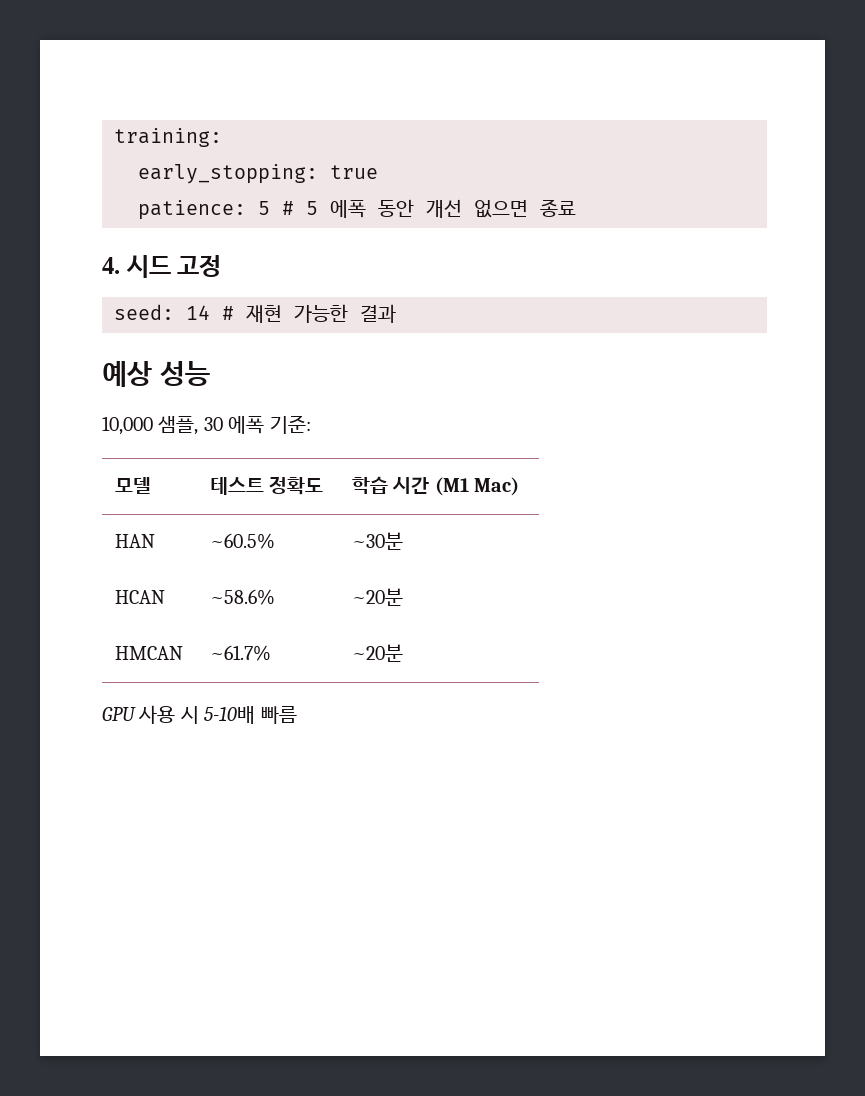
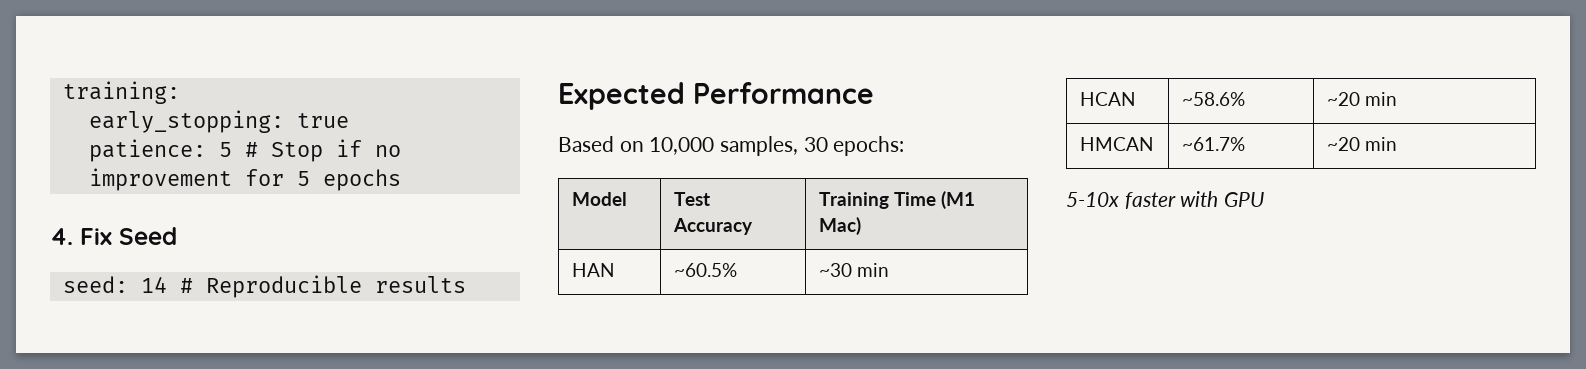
[306,199,576,218] 5 에폭 동안 개선 없으면 종료 -> [270,139,401,162] [88,168,401,191] Stop if no improvement for 5 epochs
[125,255,222,278] 시드 고정 -> [80,227,177,245] Fix Seed
[246,304,396,323] [102,361,210,387] [102,415,311,435] [115,477,152,494] [210,476,324,495] [352,476,430,494] 재현 가능한 결과 // 예상 성능 // 10,000 샘플, 30 에폭 기준: // 모델 | 테스트 정확도 | 학습 시간 -> [205,275,466,298] [558,82,874,110] [558,136,905,156] [571,192,627,206] [673,192,710,206] [672,218,753,235] [818,192,937,209] Reproducible results // Expected Performance // Based on 10,000 samples, 30 epochs: // Model | Test Accuracy | Training Time
[352,532,404,550] ~30분 -> [818,263,890,277] ~30 min
[352,588,404,606] ~20분 -> [1326,92,1398,106] ~20 min
[352,644,404,662] [102,705,297,724] ~20분 // GPU 사용 시 5-10배 빠름 -> [1326,137,1398,151] [1066,191,1265,209] ~20 min // 5-10x faster with GPU

